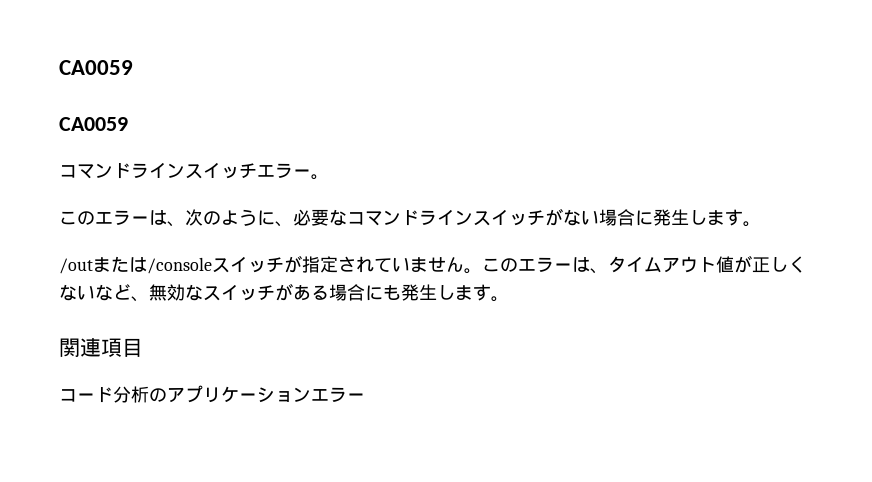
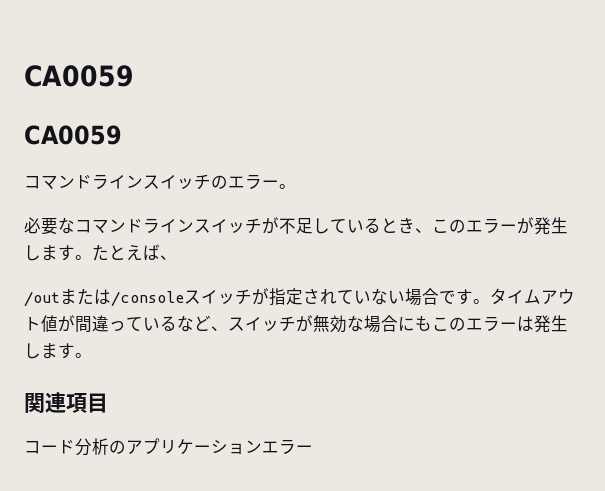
(257, 171) none -> [211,175,228,189] の
[59,209,293,227] このエラーは、次のように、 -> (296, 186) none
[563,209,761,227] ない場合に発生します。 -> [279,217,568,235] [24,244,177,261] 不足しているとき、このエラーが発生します。たとえば、
[410,255,806,274] [59,283,329,302] ません。このエラーは、タイムアウト値が正しくないなど、無効なスイッチがある -> [371,288,575,306] [24,315,364,333] ない場合です。タイムアウト値が間違っているなど、スイッチが無効な
(401, 292) none -> [432,316,534,332] このエラーは

